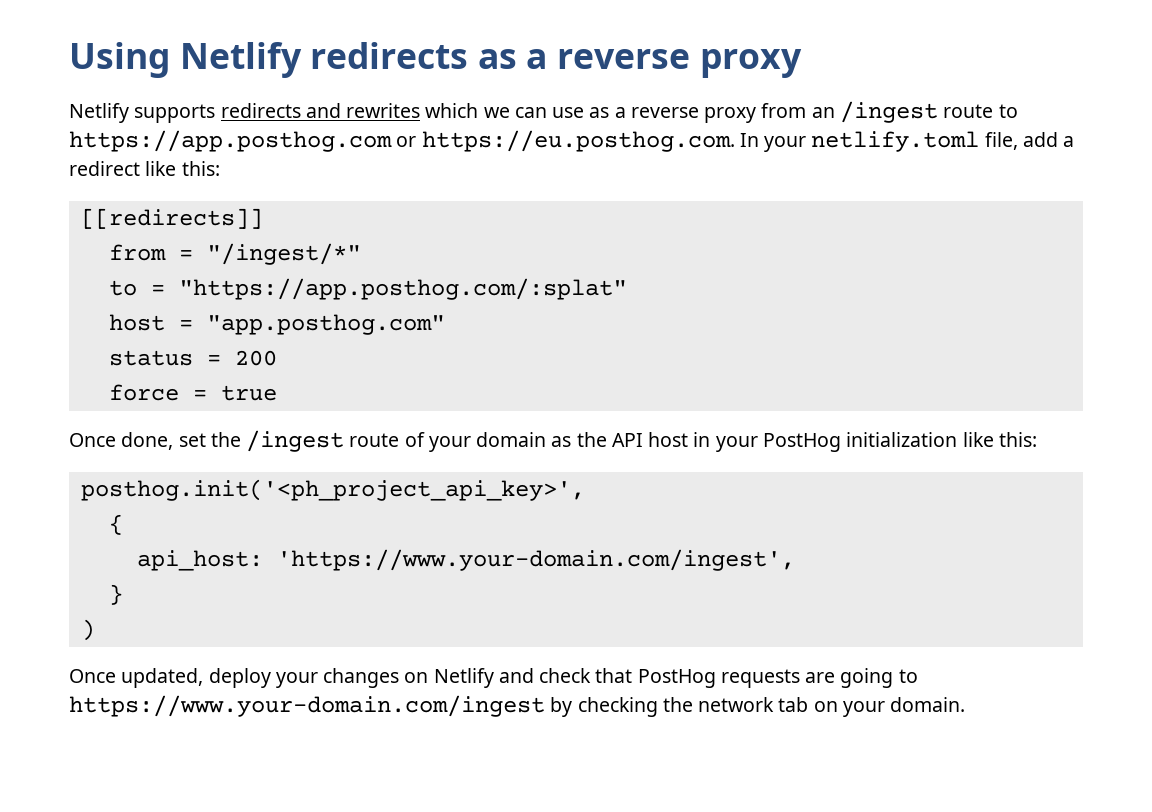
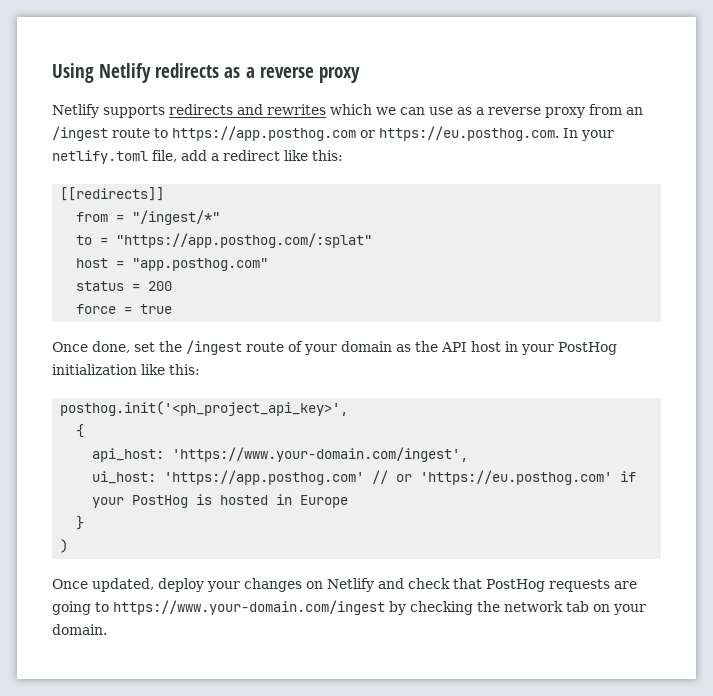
(795, 560) none -> [92,470,637,485] [92,494,349,508] // ui_host: 'https://app.posthog.com' // or 'https://eu.posthog.com' if your PostHog is hosted in Europe

